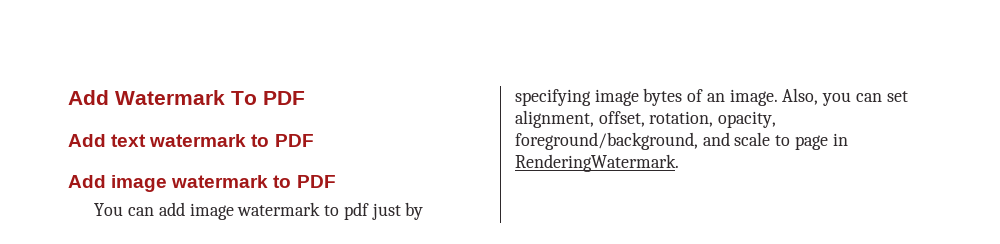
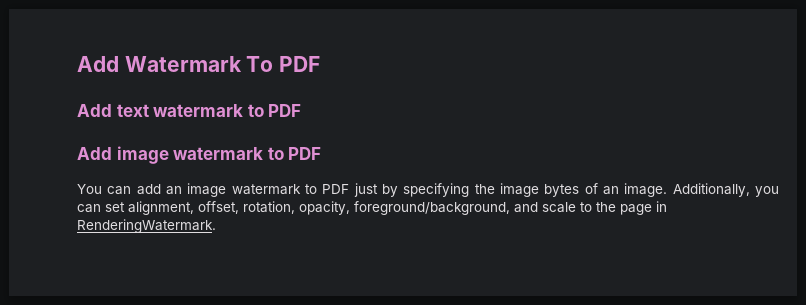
[189,202,369,220] image watermark to pdf -> [166,183,350,197] an image watermark to PDF
(591, 97) none -> [474,184,495,194] the
[782,88,819,105] Also, -> [672,183,750,197] Additionally,
(791, 140) none -> [596,202,616,212] the

